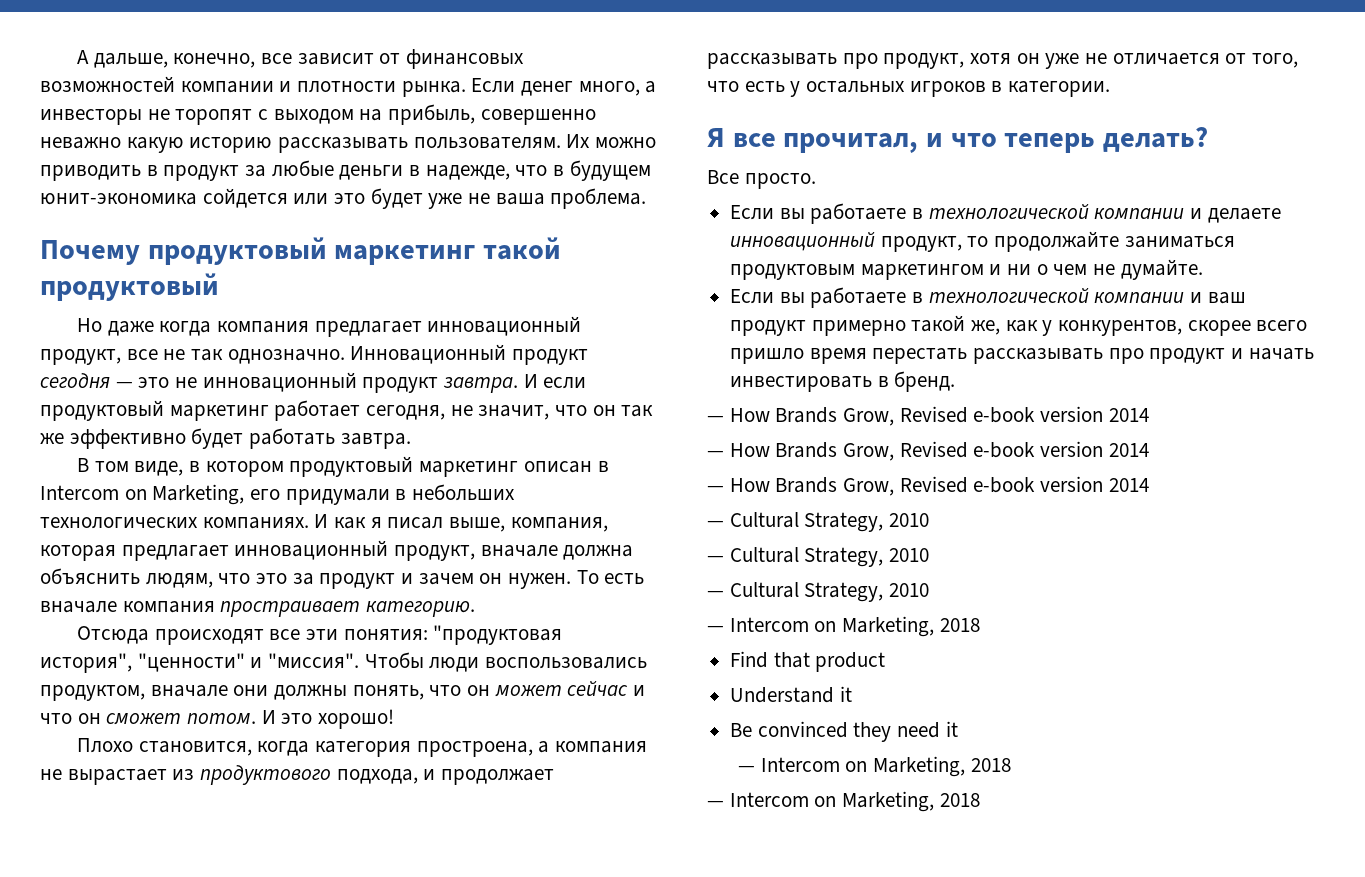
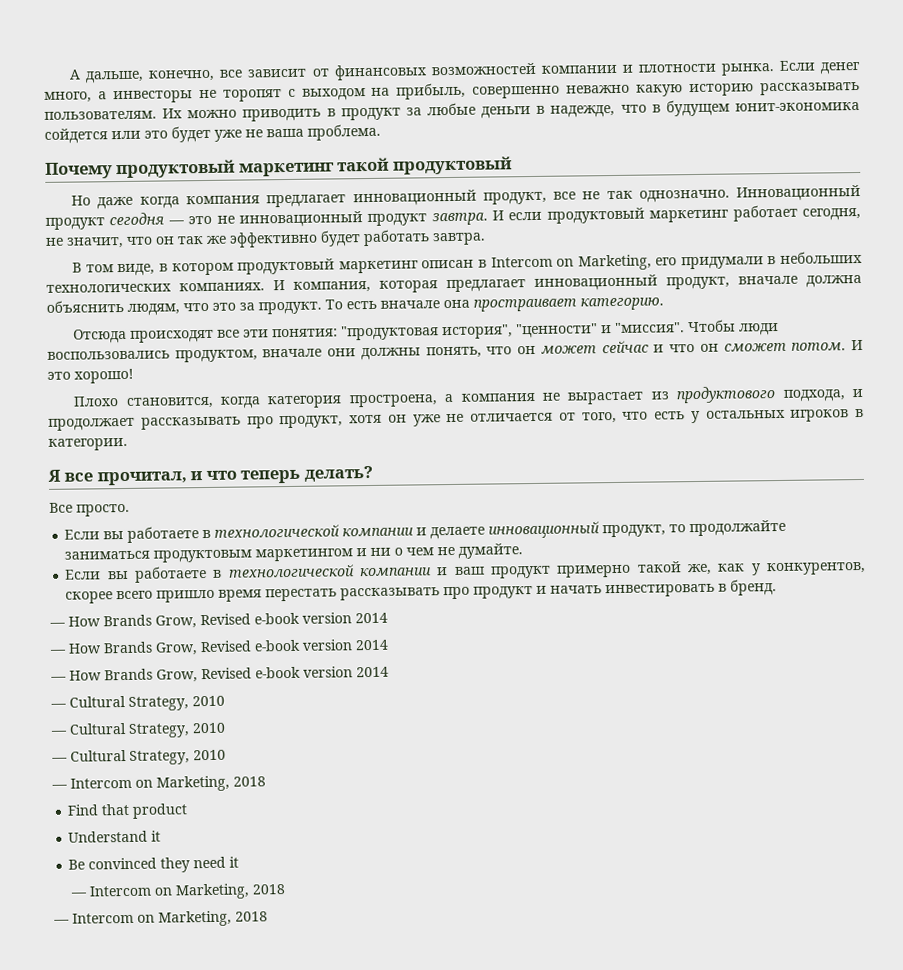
[334,517,506,532] как я писал выше, -> (285, 285) none
[319,573,572,589] продукт и зачем он нужен. -> [258,301,322,315] продукт.
[122,601,215,613] компания -> [443,299,470,309] она

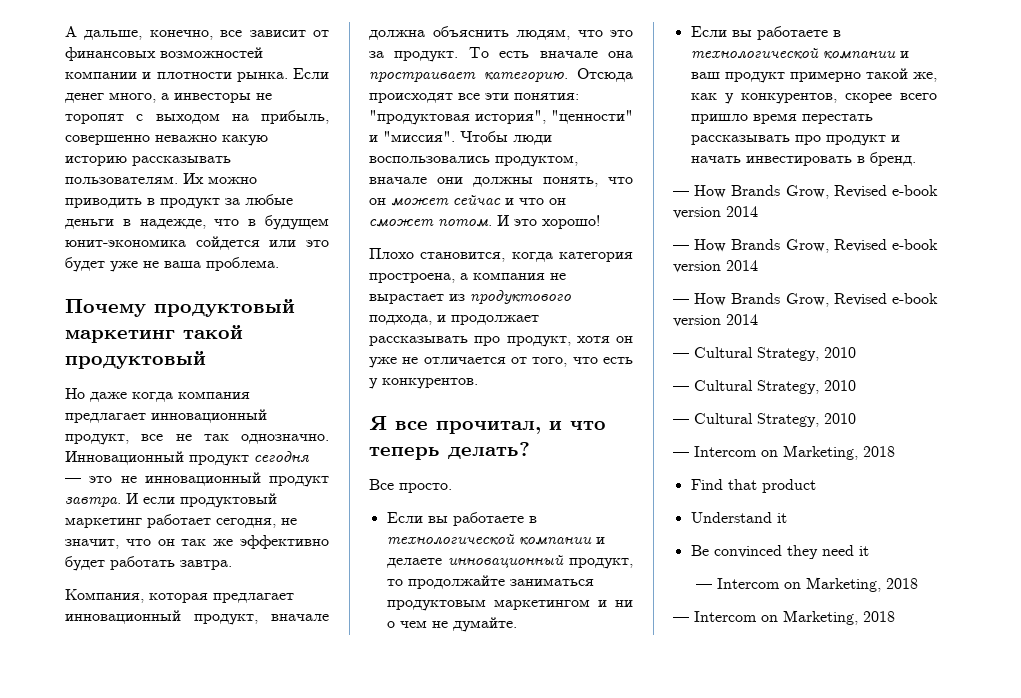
[72,250,863,277] [46,280,371,293] В том виде, в котором продуктовый маркетинг описан в Intercom on Marketing, его придумали в небольших технологических компаниях. И компания, -> [65,589,144,603] Компания,
(664, 304) // -> (568, 77) none
[705,408,864,422] [48,437,128,451] остальных игроков в категории. -> [382,378,478,389] конкурентов.

